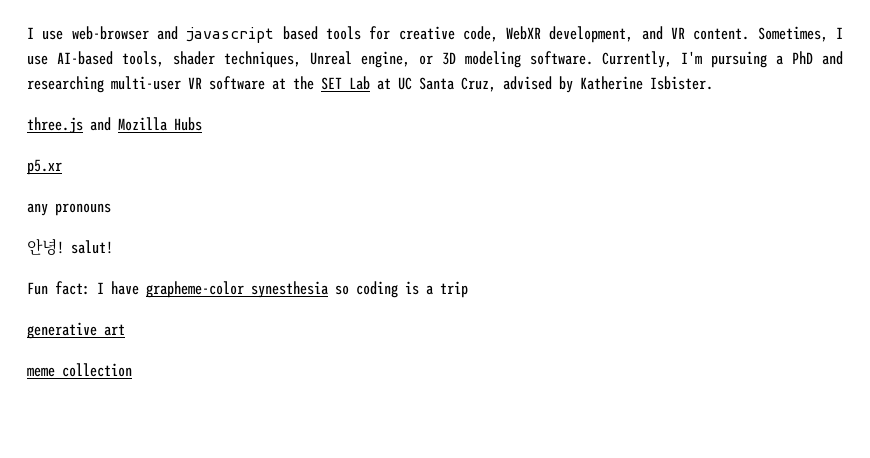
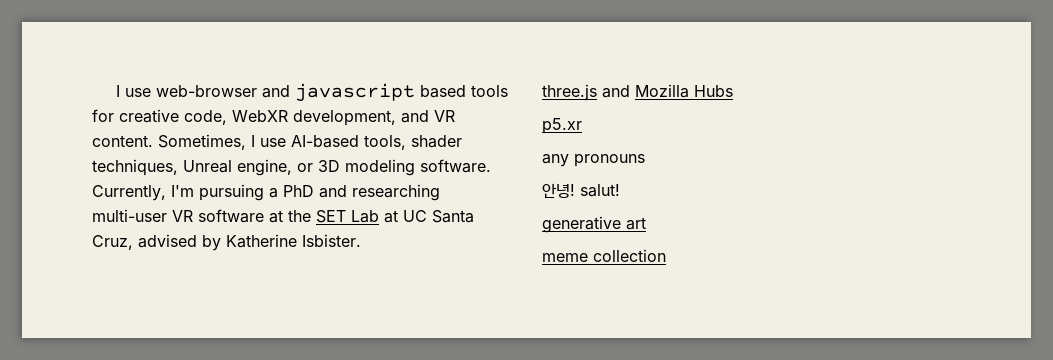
[27,281,468,298] // Fun fact: I have grapheme-color synesthesia so coding is a trip -> (620, 190) none

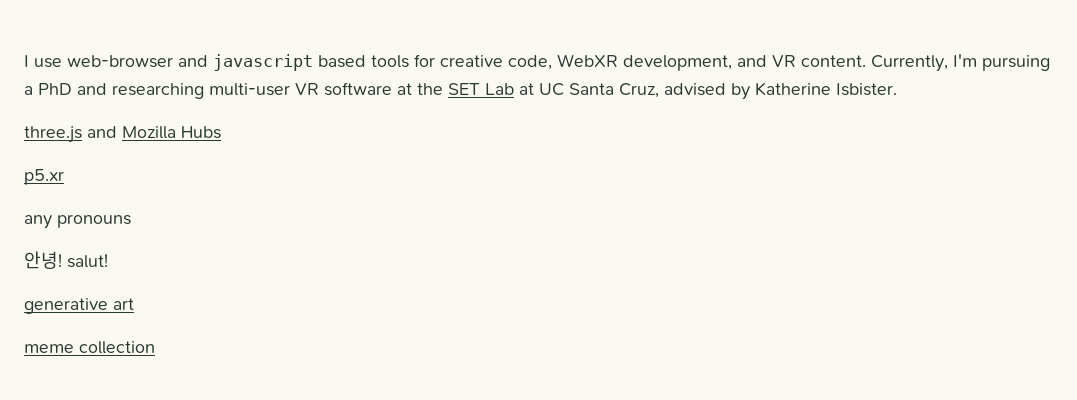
[158,134,462,150] [92,159,491,176] Sometimes, I use AI-based tools, shader techniques, Unreal engine, or 3D modeling software. -> (866, 61) none

